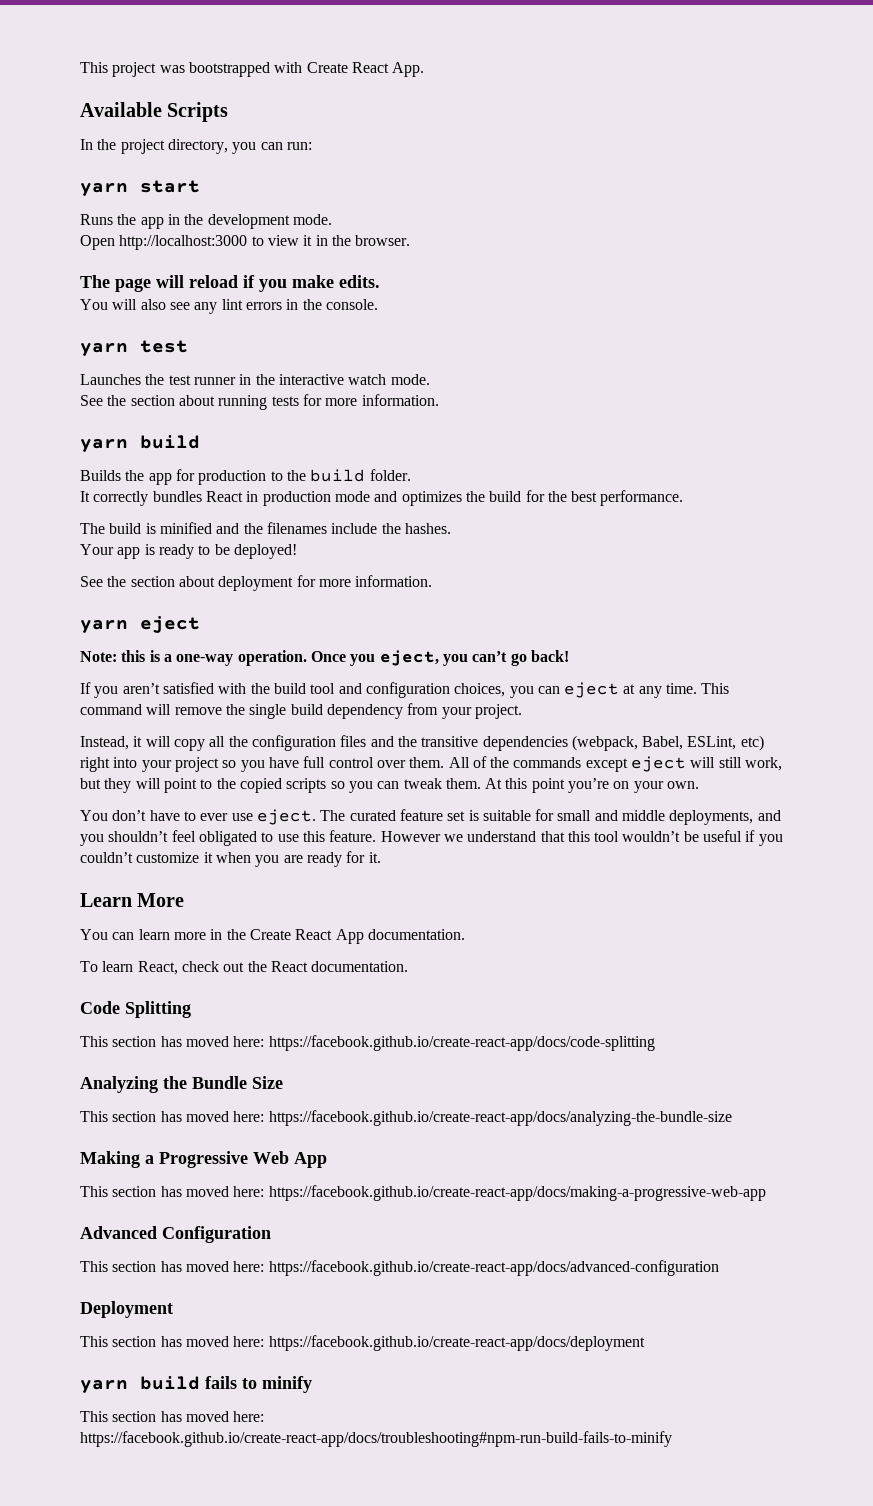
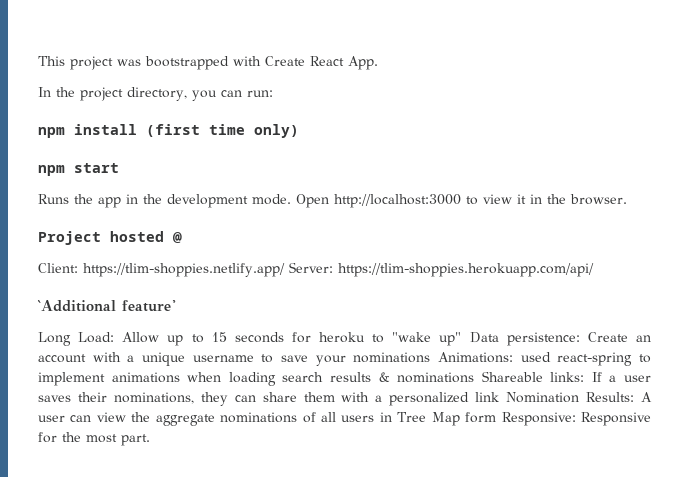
[80,102,229,122] // Available Scripts -> (378, 63) none
[80,182,128,196] yarn -> [38,124,299,138] [38,165,65,176] npm install (first time only) // npm
(332, 219) // -> (291, 199) none
[80,275,380,292] [80,299,378,314] [80,340,188,356] [80,374,430,385] [80,394,439,410] [80,435,200,452] [80,469,411,485] [80,490,684,506] [80,522,451,534] [80,544,297,559] [80,575,433,591] [80,616,200,633] [80,650,569,666] [80,682,730,698] [80,703,522,719] [80,735,764,751] [80,756,783,772] [80,778,700,793] [80,809,781,825] [80,830,783,846] [80,851,381,867] [80,893,185,907] [80,929,465,944] [80,961,409,975] [80,1001,191,1018] [80,1035,655,1051] [80,1076,283,1093] [80,1110,732,1126] [80,1151,327,1168] [80,1185,766,1201] [80,1226,271,1243] [80,1260,719,1276] [80,1301,173,1318] [80,1335,645,1351] [80,1376,312,1393] [80,1411,265,1422] [80,1431,672,1447] The page will reload if you make edits. // You will also see any lint errors in the console. // yarn test // Launches the test runner in the interactive watch mode. // See the section about running tests for more information. // yarn build // Builds the app for production to the build folder. // It correctly bundles React in production mode and optimizes the build for the best performance. // The build is minified and the filenames include the hashes. // Your app is ready to be deployed! // See the section about deployment for more information. // yarn eject // Note: this is a one-way operation. Once you eject, you can’t go back! // If you aren’t satisfied with the build tool and configuration choices, you can eject at any time. This command will remove the single build dependency from your project. // Instead, it will copy all the configuration files and the transitive dependencies (webpack, Babel, ESLint, etc) right into your project so you have full control over them. All of the commands except eject will still work, but they will point to the copied scripts so you can tweak them. At this point you’re on your own. // You don’t have to ever use eject. The curated feature set is suitable for small and middle deployments, and you shouldn’t feel obligated to use this feature. However we understand that this tool wouldn’t be useful if you couldn’t customize it when you are ready for it. // Learn More // You can learn more in the Create React App documentation. // To learn React, check out the React documentation. // Code Splitting // This section has moved here: https://facebook.github.io/create-react-app/docs/code-splitting // Analyzing the Bundle Size // This section has moved here: https://facebook.github.io/create-react-app/docs/analyzing-the-bundle-size // Making a Progressive Web App // This section has moved here: https://facebook.github.io/create-react-app/docs/making-a-progressive-web-app // Advanced Configuration // This section has moved here: https://facebook.github.io/create-react-app/docs/advanced-configuration // Deployment // This section has moved here: https://facebook.github.io/create-react-app/docs/deployment // yarn build fails to minify // This section has moved here: https://facebook.github.io/create-react-app/docs/troubleshooting#npm-run-build-fails-to-minify -> [38,231,182,245] [38,262,594,277] [37,300,176,312] [38,332,651,346] [38,352,651,366] [38,371,652,386] [38,392,652,406] [38,412,651,426] [38,432,150,446] Project hosted @ // Client: https://tlim-shoppies.netlify.app/ Server: https://tlim-shoppies.herokuapp.com/api/ // `Additional feature' // Long Load: Allow up to 15 seconds for heroku to "wake up" Data persistence: Create an account with a unique username to save your nominations Animations: used react-spring to implement animations when loading search results & nominations Shareable links: If a user saves their nominations, they can share them with a personalized link Nomination Results: A user can view the aggregate nominations of all users in Tree Map form Responsive: Responsive for the most part.

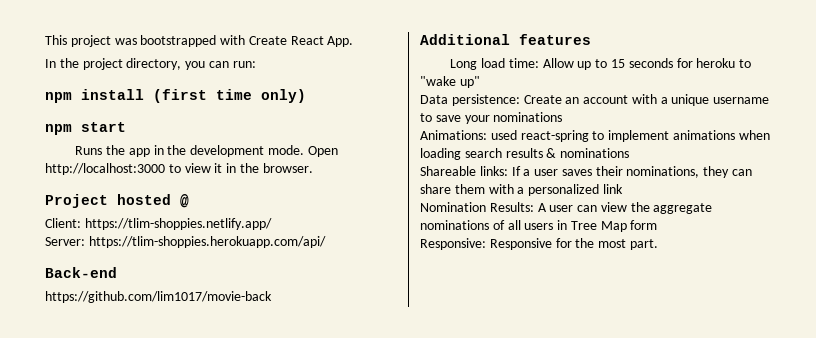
(285, 270) none -> (272, 224) //
[37,300,176,312] `Additional feature' -> [45,267,117,278] [45,291,272,303] [420,34,591,45] Back-end // https://github.com/lim1017/movie-back // Additional features
[78,332,115,343] Load: -> [481,58,539,68] load time:
(462, 339) none -> (480, 82) //
(431, 357) none -> (563, 117) //
(475, 377) none -> (630, 153) //
(500, 397) none -> (623, 189) //
(497, 417) none -> (658, 225) //

